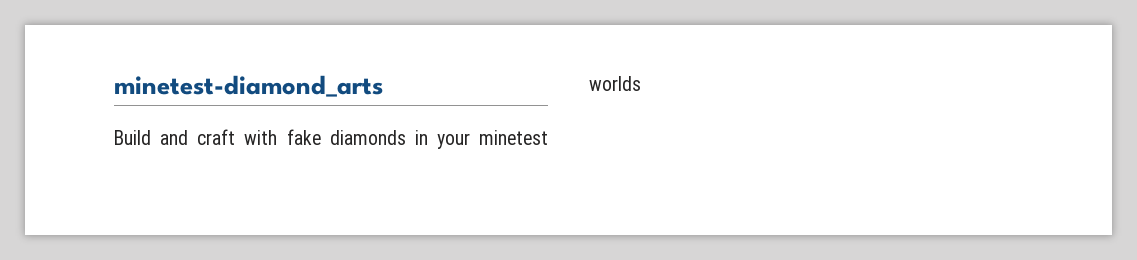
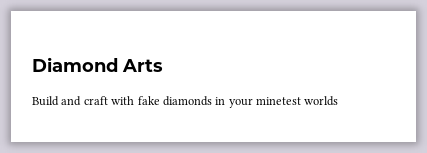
[114,75,383,97] minetest-diamond_arts -> [32,57,163,72] Diamond Arts

